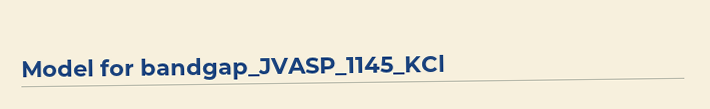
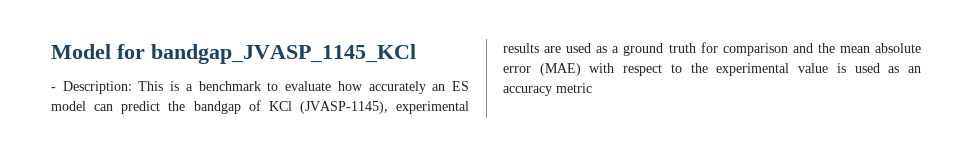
(447, 67) none -> [51,81,469,94] [51,100,469,114] [503,42,921,56] [503,63,921,76] [503,83,592,96] // - Description: This is a benchmark to evaluate how accurately an ES model can predict the bandgap of KCl (JVASP-1145), experimental results are used as a ground truth for comparison and the mean absolute error (MAE) with respect to the experimental value is used as an accuracy metric

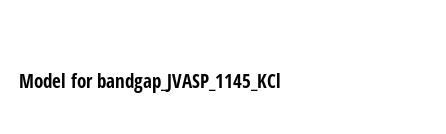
[51,81,469,94] [51,100,469,114] [503,42,921,56] [503,63,921,76] [503,83,592,96] // - Description: This is a benchmark to evaluate how accurately an ES model can predict the bandgap of KCl (JVASP-1145), experimental results are used as a ground truth for comparison and the mean absolute error (MAE) with respect to the experimental value is used as an accuracy metric -> (282, 83) none

